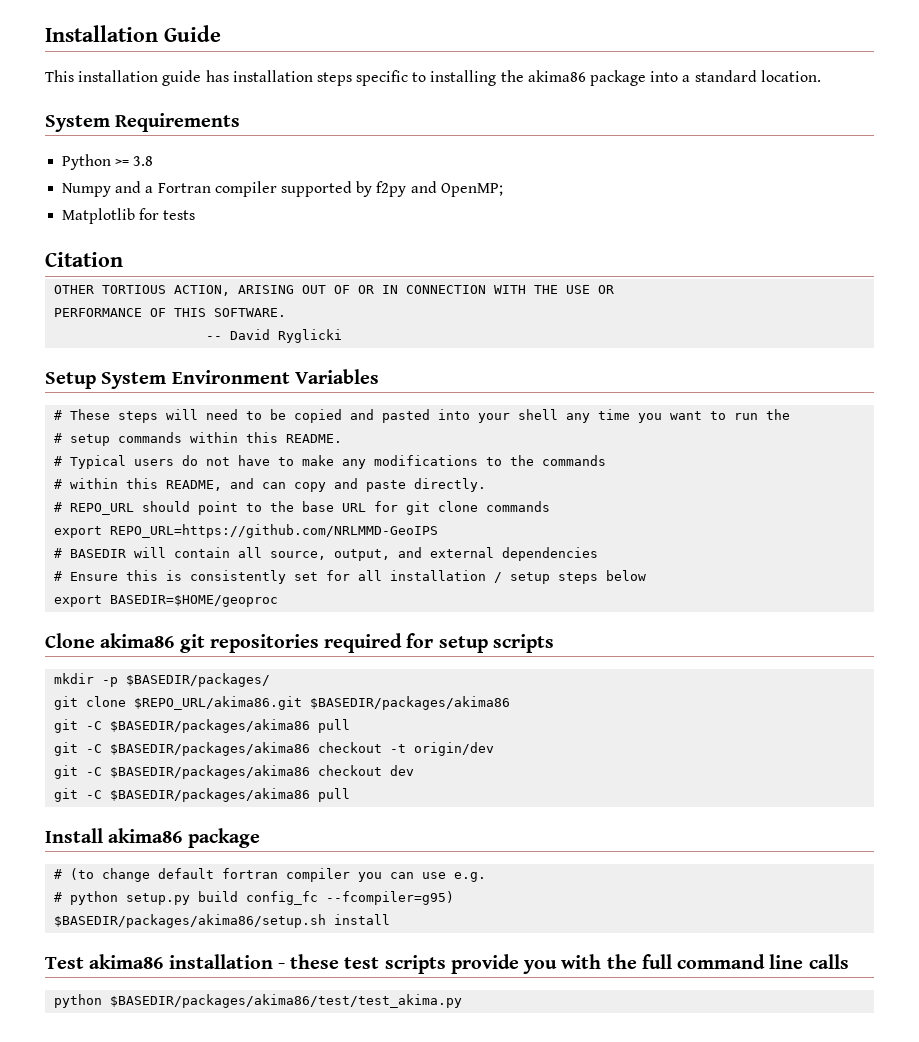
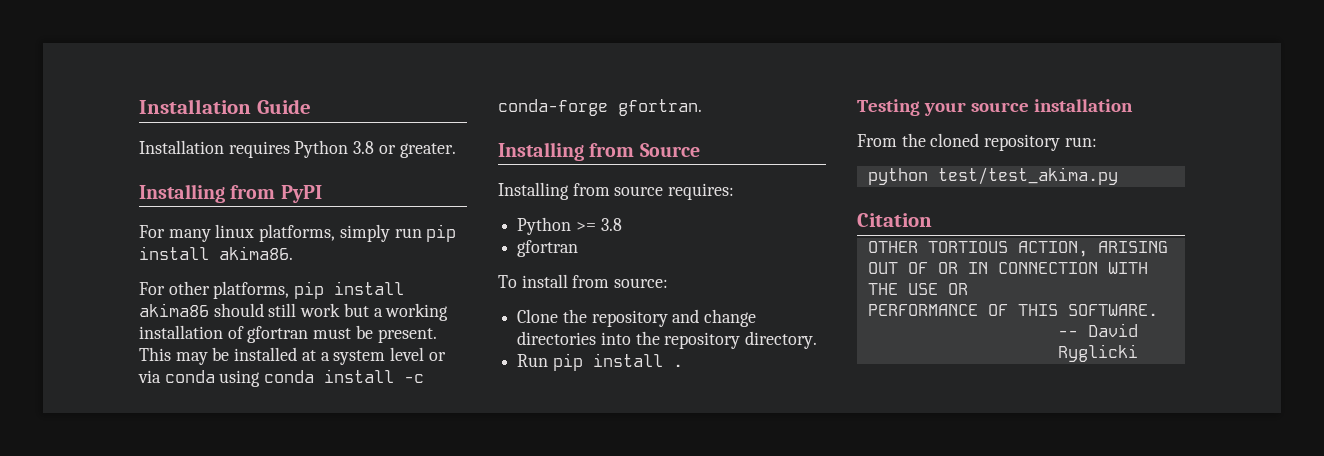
[45,70,821,86] [45,113,241,132] [62,154,154,170] [62,181,503,197] [62,208,196,224] This installation guide has installation steps specific to installing the akima86 package into a standard location. // System Requirements // Python >= 3.8 // Numpy and a Fortran compiler supported by f2py and OpenMP; // Matplotlib for tests -> [139,140,456,158] [139,184,322,203] [139,224,457,242] [139,246,293,260] [139,281,405,299] [139,303,449,321] [139,325,437,343] [139,347,446,365] [138,369,425,387] [498,99,702,116] [498,142,700,161] [498,182,735,200] [517,217,622,235] [517,240,579,257] [498,274,669,288] [517,309,757,327] [517,331,818,349] [517,353,683,371] [857,99,1133,116] [857,133,1097,151] [867,167,1118,185] Installation requires Python 3.8 or greater. // Installing from PyPI // For many linux platforms, simply run pip install akima86. // For other platforms, pip install akima86 should still work but a working installation of gfortran must be present. This may be installed at a system level or via conda using conda install -c conda-forge gfortran. // Installing from Source // Installing from source requires: // Python >= 3.8 // gfortran // To install from source: // Clone the repository and change directories into the repository directory. // Run pip install . // Testing your source installation // From the cloned repository run: // python test/test_akima.py
[45,369,379,389] [54,409,791,423] [54,432,343,446] [54,455,607,469] [54,478,487,492] [54,501,551,515] [54,524,439,538] [54,547,599,561] [54,570,647,584] [54,595,279,607] [45,633,554,653] [54,673,271,687] [54,696,511,710] [54,719,351,733] [54,742,495,756] [54,765,415,779] [54,788,351,802] [45,828,260,848] [54,868,487,882] [54,891,455,905] [54,914,391,928] [45,954,849,974] [54,994,463,1008] // Setup System Environment Variables // # These steps will need to be copied and pasted into your shell any time you want to run the // # setup commands within this README. // # Typical users do not have to make any modifications to the commands // # within this README, and can copy and paste directly. // # REPO_URL should point to the base URL for git clone commands // export REPO_URL=https://github.com/NRLMMD-GeoIPS // # BASEDIR will contain all source, output, and external dependencies // # Ensure this is consistently set for all installation / setup steps below // export BASEDIR=$HOME/geoproc // Clone akima86 git repositories required for setup scripts // mkdir -p $BASEDIR/packages/ // git clone $REPO_URL/akima86.git $BASEDIR/packages/akima86 // git -C $BASEDIR/packages/akima86 pull // git -C $BASEDIR/packages/akima86 checkout -t origin/dev // git -C $BASEDIR/packages/akima86 checkout dev // git -C $BASEDIR/packages/akima86 pull // Install akima86 package // # (to change default fortran compiler you can use e.g. // # python setup.py build config_fc --fcompiler=g95) // $BASEDIR/packages/akima86/setup.sh install // Test akima86 installation - these test scripts provide you with the full command line calls // python $BASEDIR/packages/akima86/test/test_akima.py -> (1138, 353) none

